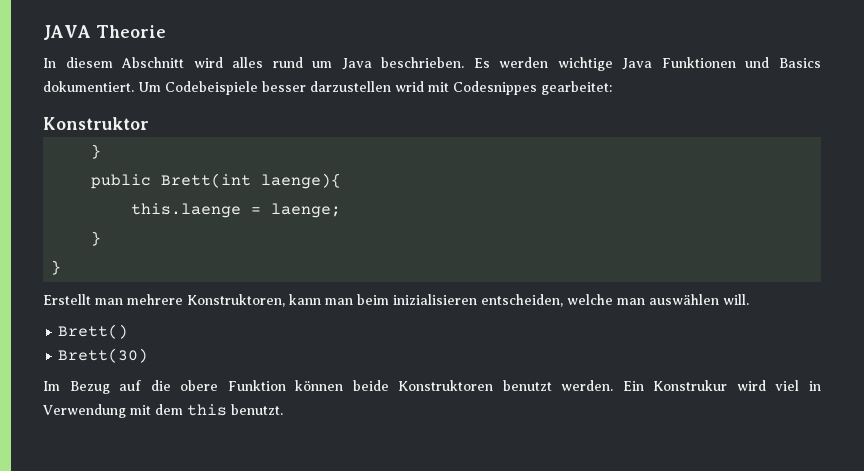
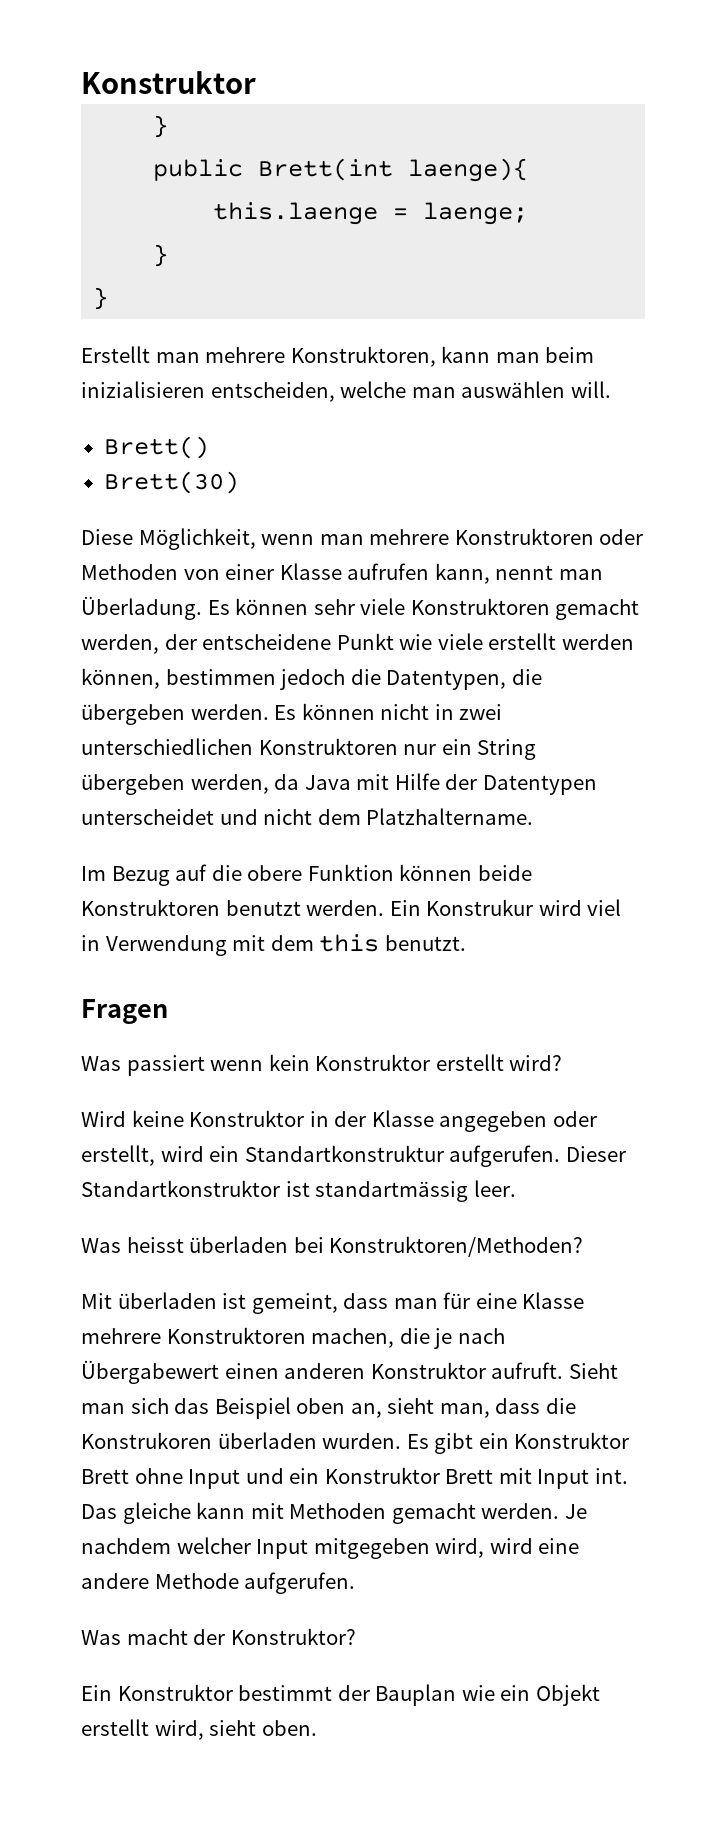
[43,25,166,40] [43,57,821,71] [43,81,612,95] JAVA Theorie // In diesem Abschnitt wird alles rund um Java beschrieben. Es werden wichtige Java Funktionen und Basics dokumentiert. Um Codebeispiele besser darzustellen wrid mit Codesnippes gearbeitet: // -> (81, 82) none
(149, 355) none -> [81,528,644,550] [81,563,603,584] [81,596,640,620] [81,633,634,654] [81,668,542,690] [81,703,503,725] [81,738,537,760] [81,773,597,795] [81,808,534,825] // Diese Möglichkeit, wenn man mehrere Konstruktoren oder Methoden von einer Klasse aufrufen kann, nennt man Überladung. Es können sehr viele Konstruktoren gemacht werden, der entscheidene Punkt wie viele erstellt werden können, bestimmen jedoch die Datentypen, die übergeben werden. Es können nicht in zwei unterschiedlichen Konstruktoren nur ein String übergeben werden, da Java mit Hilfe der Datentypen unterscheidet und nicht dem Platzhaltername.
(283, 409) none -> [81,999,168,1024] [81,1054,563,1076] [81,1110,597,1132] [81,1145,626,1167] [81,1180,516,1202] [81,1236,584,1257] [81,1292,585,1314] [81,1327,505,1349] [81,1360,618,1384] [81,1397,576,1419] [81,1432,630,1454] [81,1467,628,1489] [81,1502,587,1524] [81,1537,580,1559] [81,1572,356,1594] [81,1628,356,1645] [81,1684,600,1706] [81,1719,317,1740] // Fragen // Was passiert wenn kein Konstruktor erstellt wird? // Wird keine Konstruktor in der Klasse angegeben oder erstellt, wird ein Standartkonstruktur aufgerufen. Dieser Standartkonstruktor ist standartmässig leer. // Was heisst überladen bei Konstruktoren/Methoden? // Mit überladen ist gemeint, dass man für eine Klasse mehrere Konstruktoren machen, die je nach Übergabewert einen anderen Konstruktor aufruft. Sieht man sich das Beispiel oben an, sieht man, dass die Konstrukoren überladen wurden. Es gibt ein Konstruktor Brett ohne Input und ein Konstruktor Brett mit Input int. Das gleiche kann mit Methoden gemacht werden. Je nachdem welcher Input mitgegeben wird, wird eine andere Methode aufgerufen. // Was macht der Konstruktor? // Ein Konstruktor bestimmt der Bauplan wie ein Objekt erstellt wird, sieht oben.

